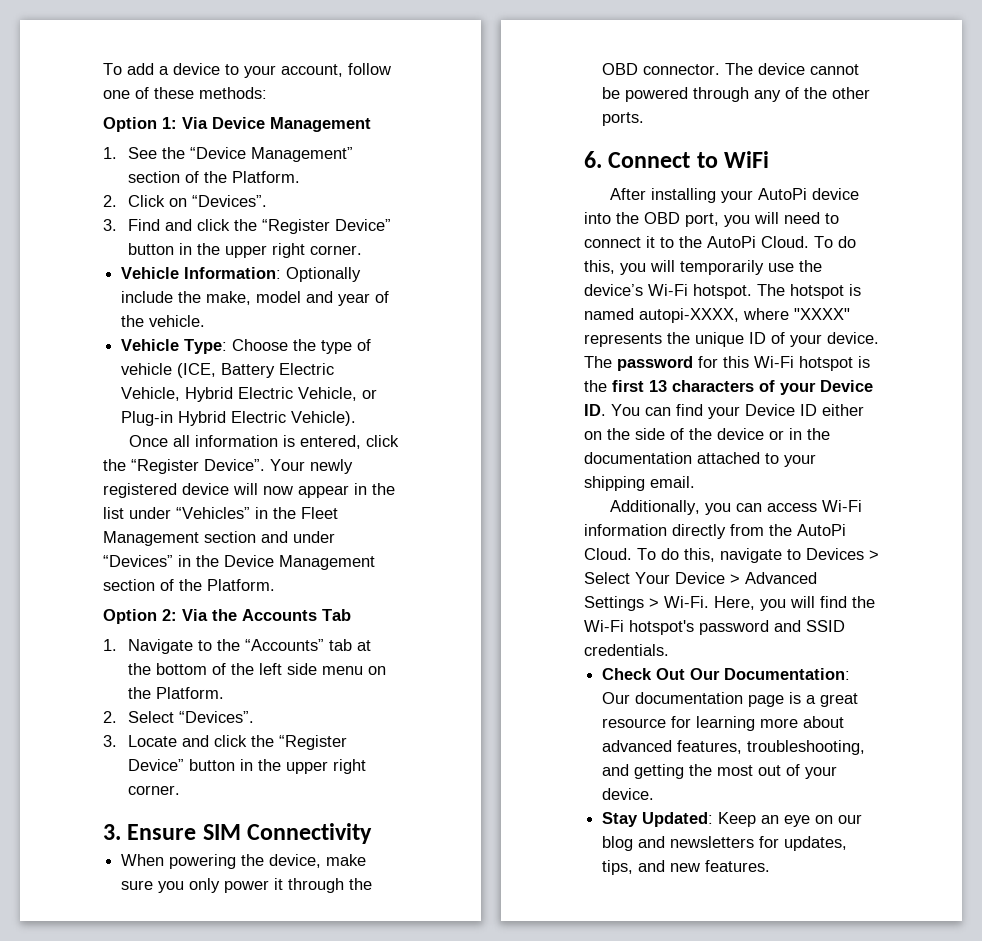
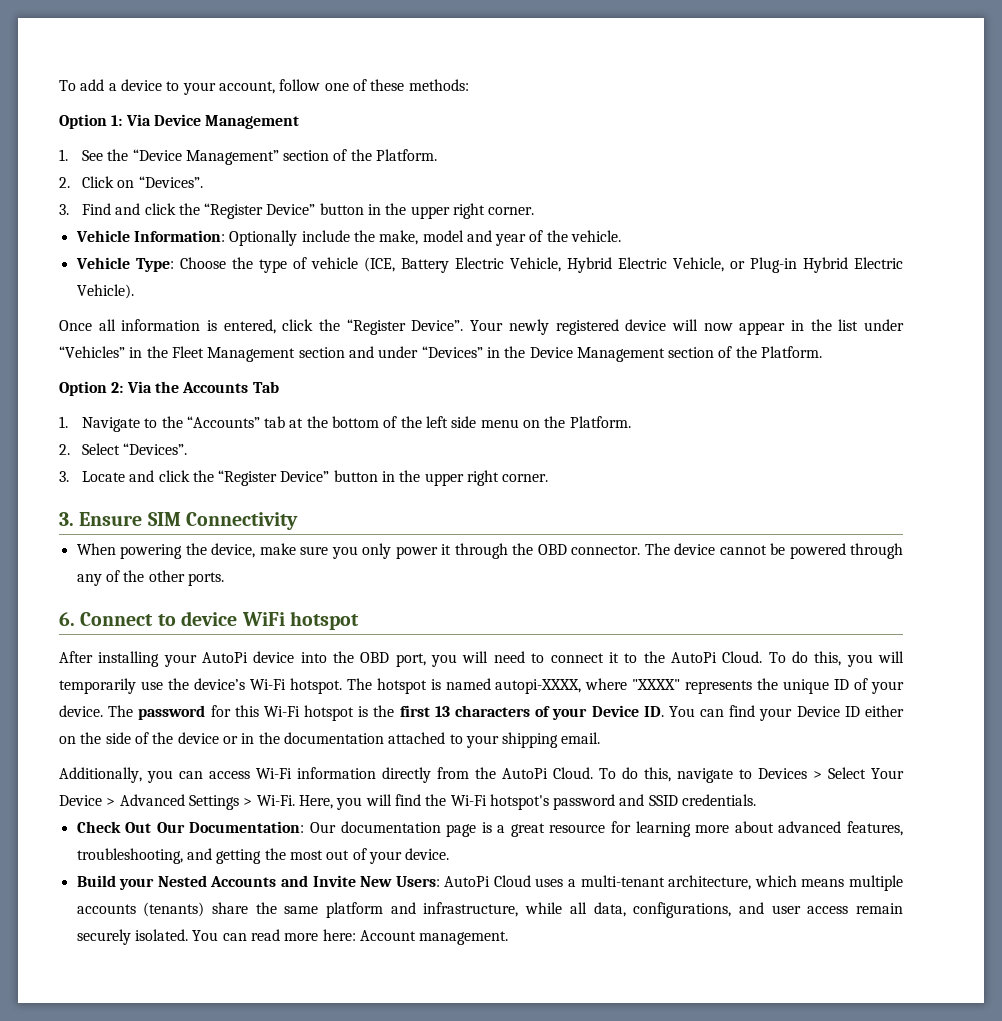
(718, 160) none -> [181,611,238,626] device
(770, 159) none -> [290,611,359,630] hotspot
[602,812,863,827] [602,836,848,851] [602,860,771,875] Stay Updated: Keep an eye on our blog and newsletters for updates, tips, and new features. -> [76,875,903,891] [76,902,904,918] [76,929,509,945] Build your Nested Accounts and Invite New Users: AutoPi Cloud uses a multi-tenant architecture, which means multiple accounts (tenants) share the same platform and infrastructure, while all data, configurations, and user access remain securely isolated. You can read more here: Account management.

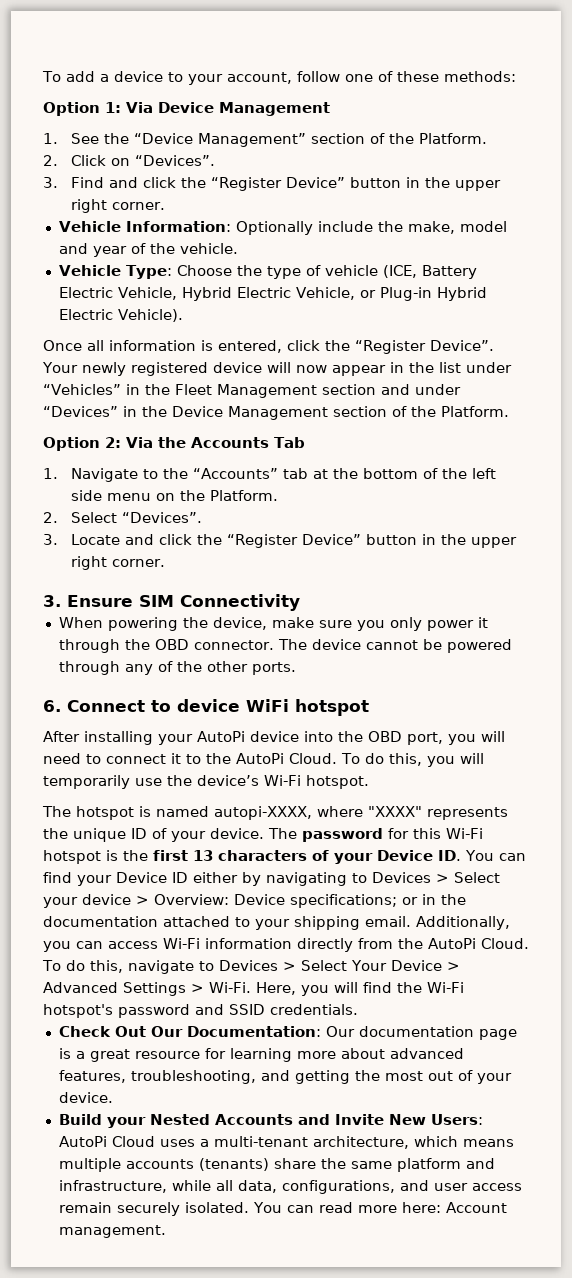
(342, 686) none -> (369, 782) //
[59,732,219,744] on the side of the device -> [242,872,500,886] [43,894,397,908] by navigating to Devices > Select your device > Overview: Device specifications;
(601, 738) // -> (411, 921) none

